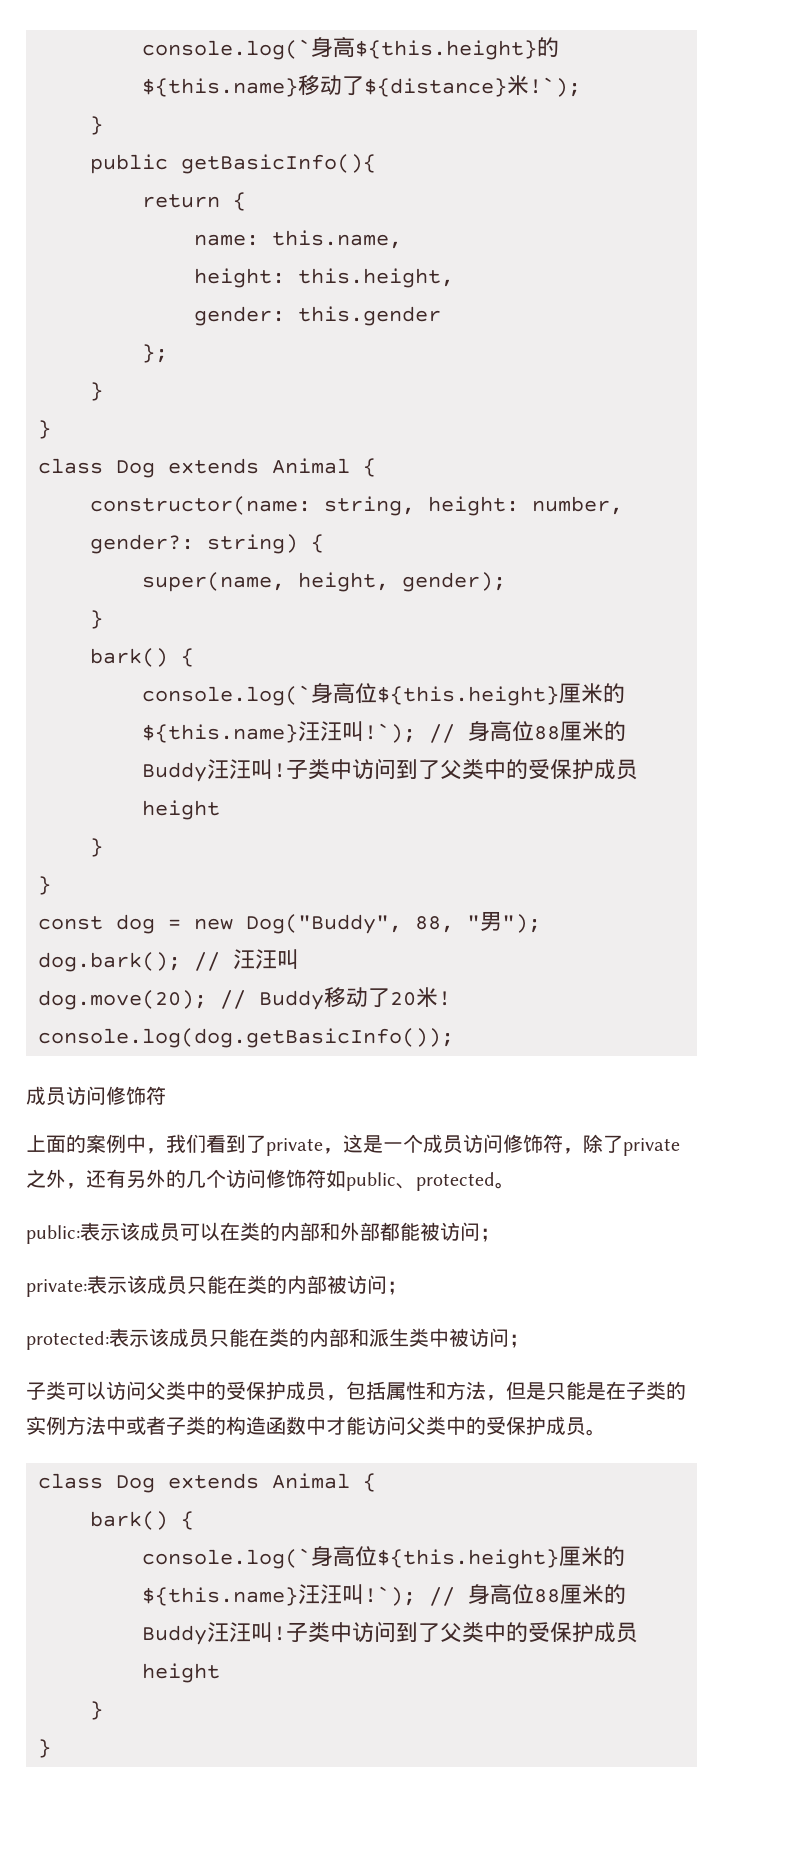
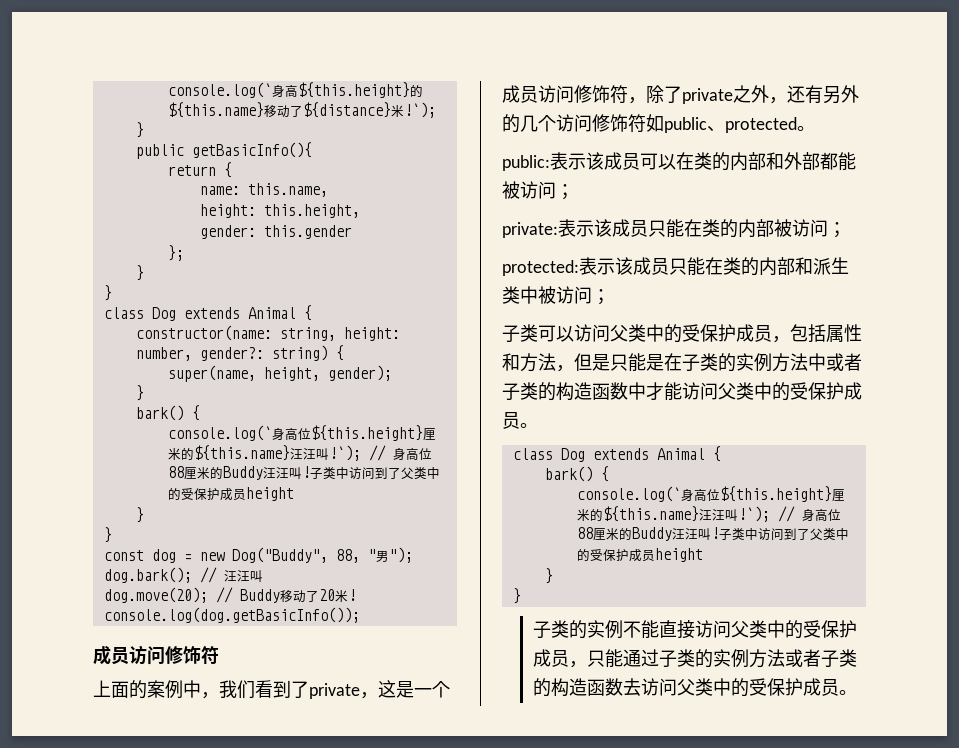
(51, 1748) none -> [532,620,857,639] [532,649,857,668] [532,678,857,697] // 子类的实例不能直接访问父类中的受保护成员，只能通过子类的实例方法或者子类的构造函数去访问父类中的受保护成员。

